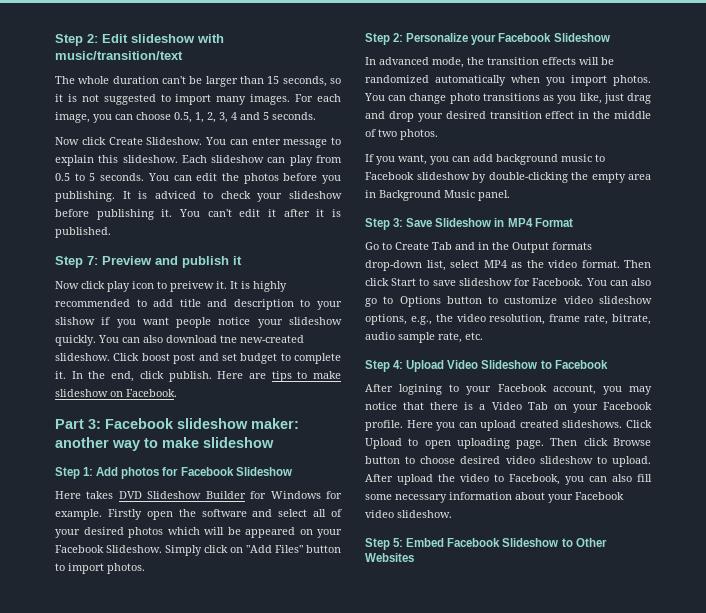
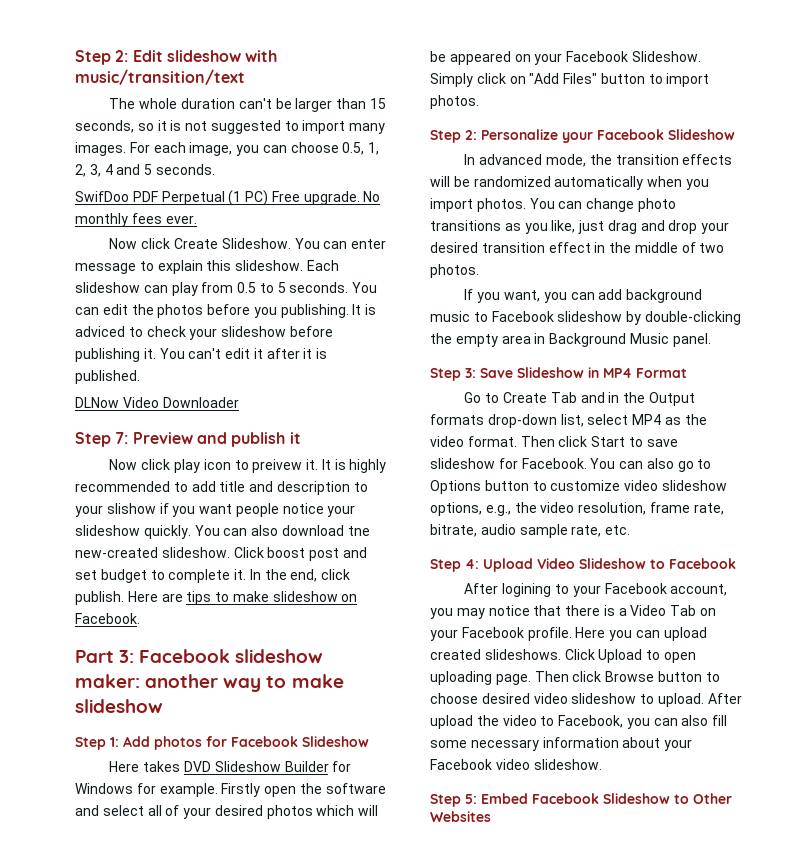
(316, 116) none -> [75,190,381,206] [75,213,197,227] // SwifDoo PDF Perpetual (1 PC) Free upgrade. No monthly fees ever.
(111, 232) none -> [75,397,239,408] // DLNow Video Downloader

